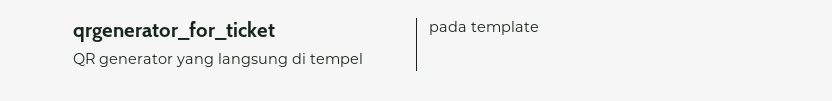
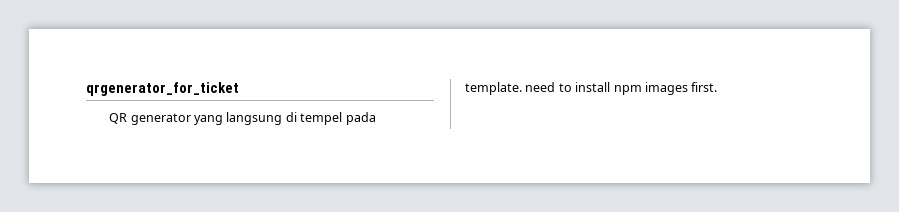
[471,21,539,35] template -> [465,82,718,95] template. need to install npm images first.

